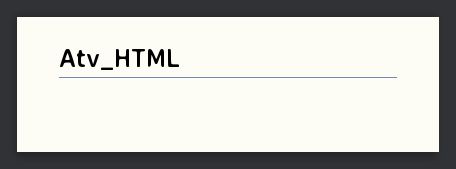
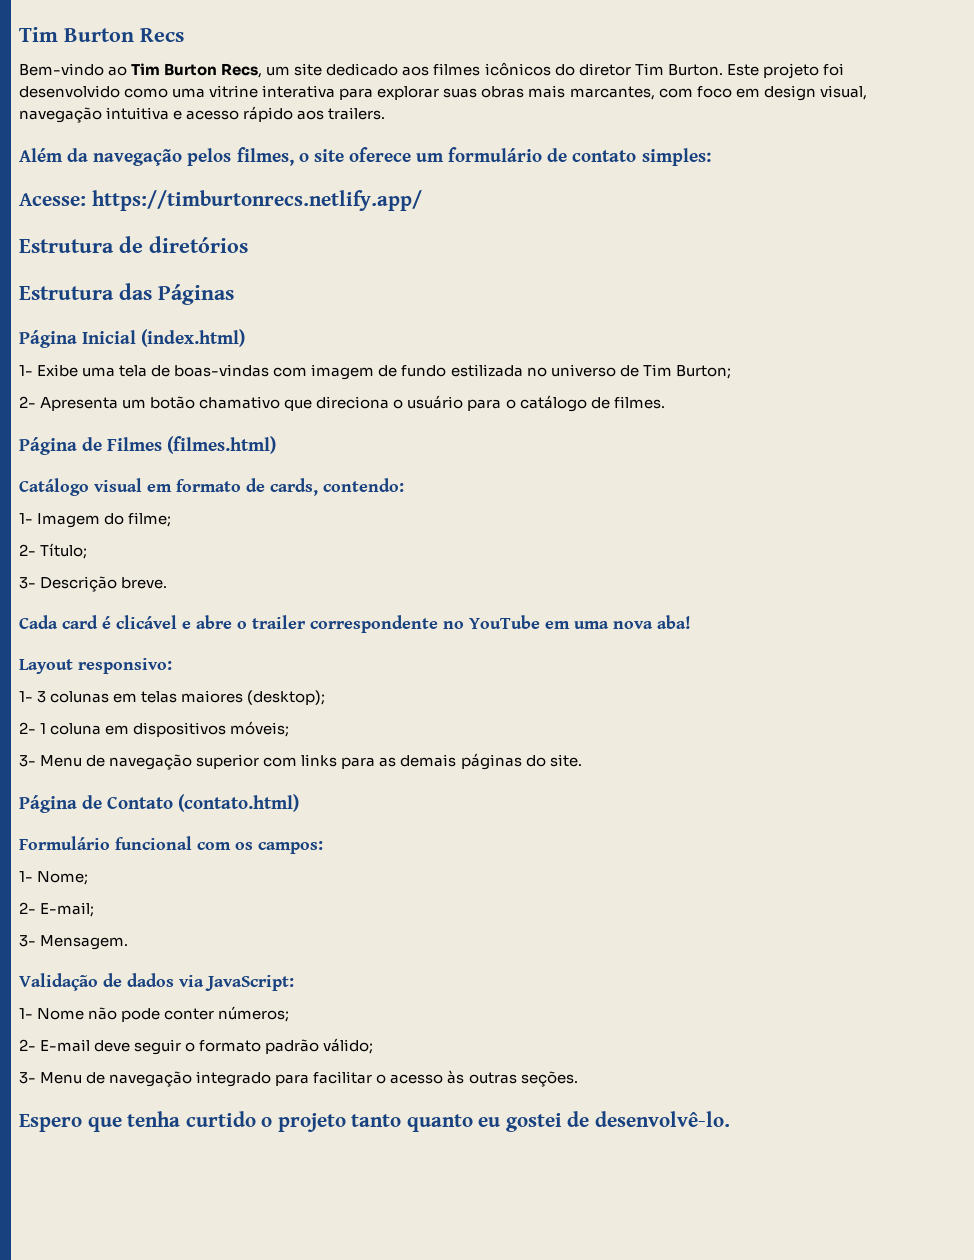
[59,49,180,70] Atv_HTML -> [19,27,184,42] [19,62,844,79] [19,85,867,101] [19,106,386,123] [19,147,711,166] [19,190,422,211] [19,236,248,253] [19,283,234,305] [19,329,246,348] [19,364,731,380] [19,395,665,412] [19,436,277,455] [19,478,404,496] [19,512,172,528] [19,543,88,559] [19,576,168,592] [19,615,691,633] [19,658,172,674] [19,690,326,705] [19,721,290,737] [19,753,582,770] [19,794,300,813] [19,836,323,854] [19,871,89,885] [19,902,95,917] [19,935,129,950] [19,973,294,991] [19,1006,290,1022] [19,1038,374,1055] [19,1070,578,1087] [19,1111,730,1132] Tim Burton Recs // Bem-vindo ao Tim Burton Recs, um site dedicado aos filmes icônicos do diretor Tim Burton. Este projeto foi desenvolvido como uma vitrine interativa para explorar suas obras mais marcantes, com foco em design visual, navegação intuitiva e acesso rápido aos trailers. // Além da navegação pelos filmes, o site oferece um formulário de contato simples: // Acesse: https://timburtonrecs.netlify.app/ // Estrutura de diretórios // Estrutura das Páginas // Página Inicial (index.html) // 1- Exibe uma tela de boas-vindas com imagem de fundo estilizada no universo de Tim Burton; // 2- Apresenta um botão chamativo que direciona o usuário para o catálogo de filmes. // Página de Filmes (filmes.html) // Catálogo visual em formato de cards, contendo: // 1- Imagem do filme; // 2- Título; // 3- Descrição breve. // Cada card é clicável e abre o trailer correspondente no YouTube em uma nova aba! // Layout responsivo: // 1- 3 colunas em telas maiores (desktop); // 2- 1 coluna em dispositivos móveis; // 3- Menu de navegação superior com links para as demais páginas do site. // Página de Contato (contato.html) // Formulário funcional com os campos: // 1- Nome; // 2- E-mail; // 3- Mensagem. // Validação de dados via JavaScript: // 1- Nome não pode conter números; // 2- E-mail deve seguir o formato padrão válido; // 3- Menu de navegação integrado para facilitar o acesso às outras seções. // Espero que tenha curtido o projeto tanto quanto eu gostei de desenvolvê-lo.

